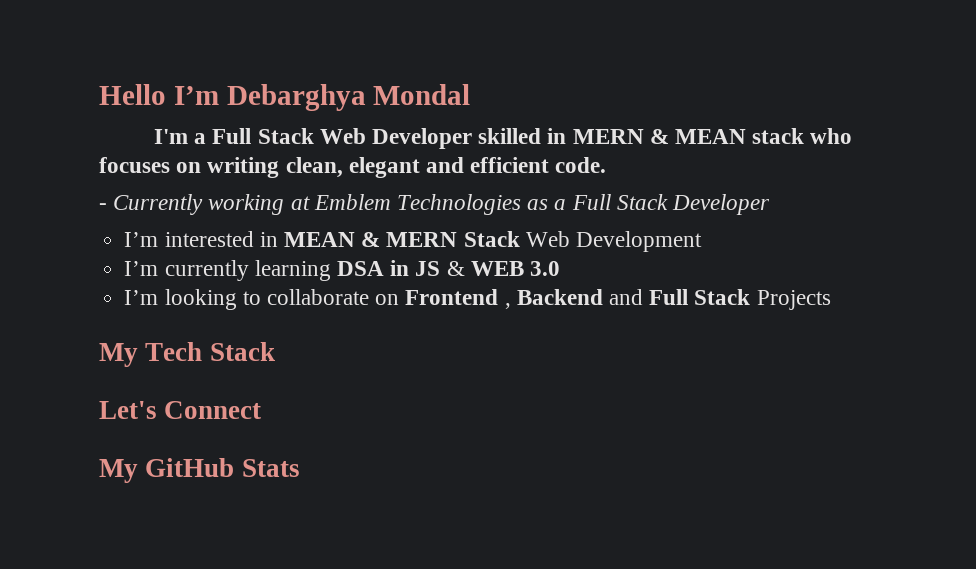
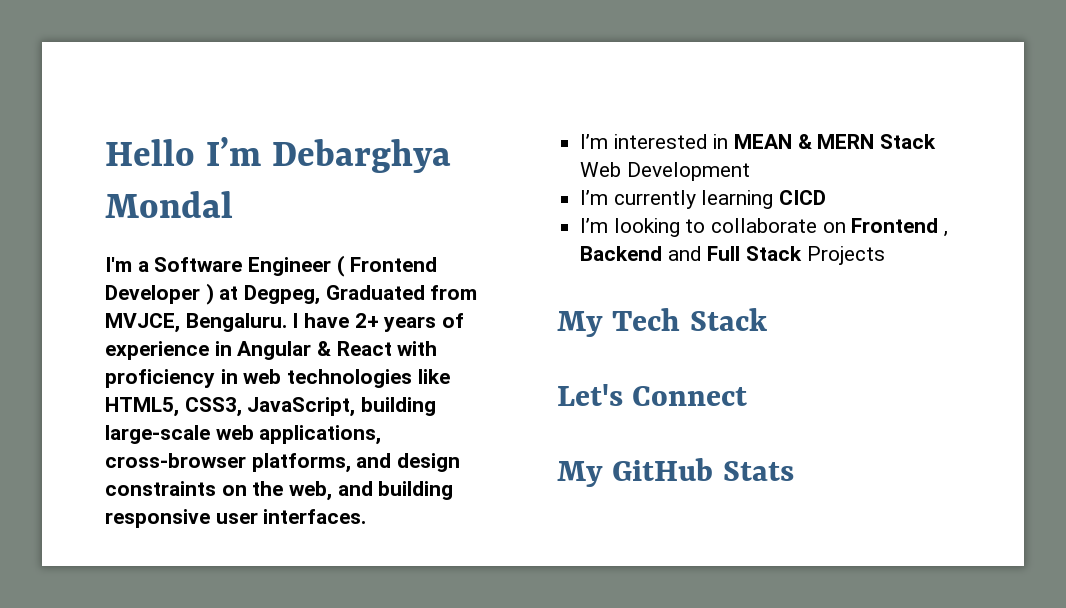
[212,128,853,149] [99,157,607,178] [99,194,771,215] Full Stack Web Developer skilled in MERN & MEAN stack who focuses on writing clean, elegant and efficient code. // - Currently working at Emblem Technologies as a Full Stack Developer -> [154,255,438,277] [105,283,478,305] [105,313,465,333] [105,341,438,360] [105,369,450,388] [105,397,437,417] [105,425,382,445] [105,453,461,473] [105,481,454,501] [105,509,367,528] Software Engineer ( Frontend Developer ) at Degpeg, Graduated from MVJCE, Bengaluru. I have 2+ years of experience in Angular & React with proficiency in web technologies like HTML5, CSS3, JavaScript, building large-scale web applications, cross-browser platforms, and design constraints on the web, and building responsive user interfaces.
[336,260,560,276] DSA in JS & WEB 3.0 -> [779,190,827,205] CICD

